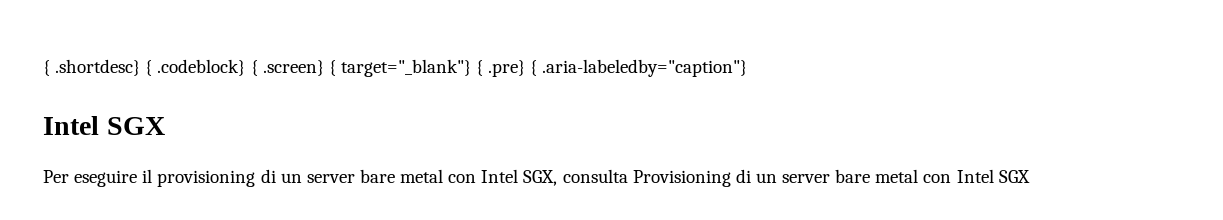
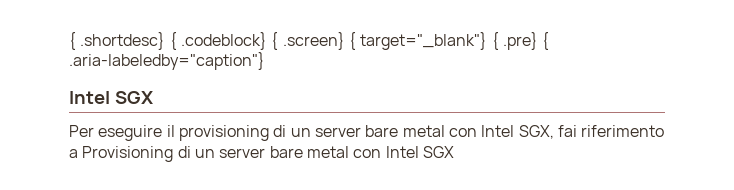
[562,169,628,183] consulta -> [557,125,665,137] [69,149,78,158] fai riferimento a

